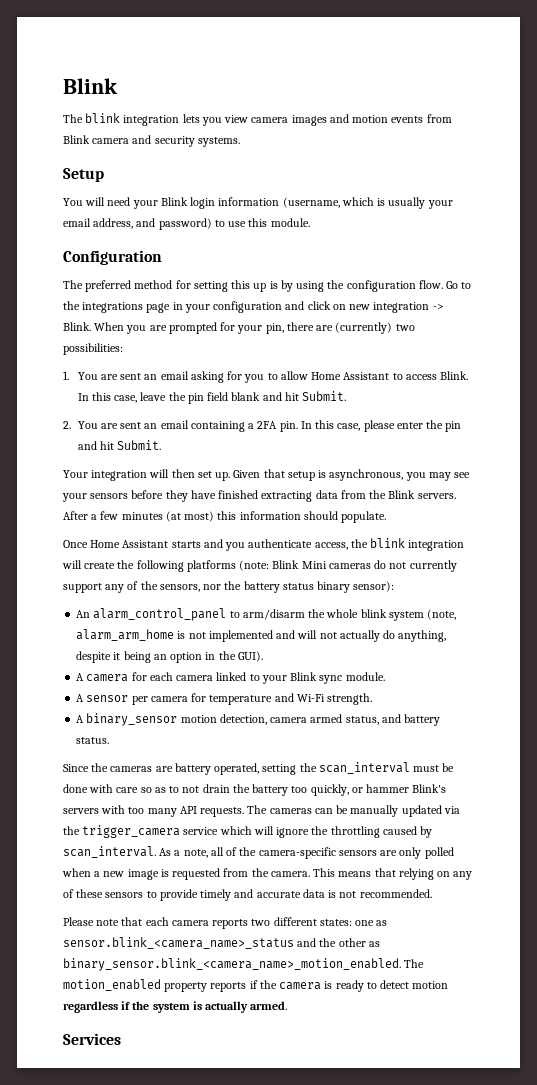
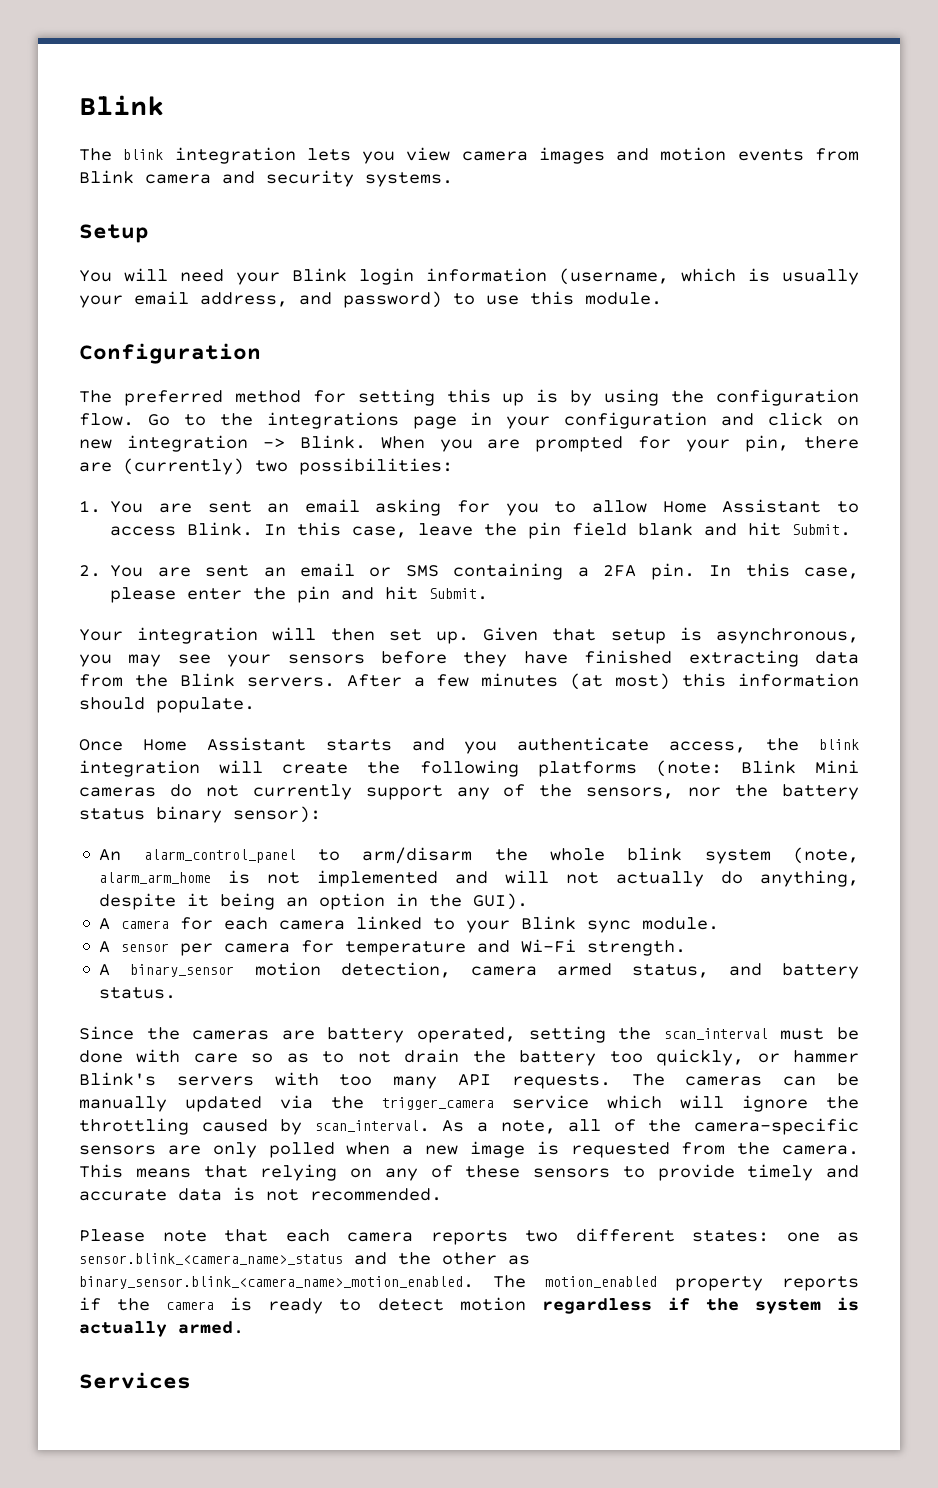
(189, 424) none -> [369,565,439,577] or SMS

